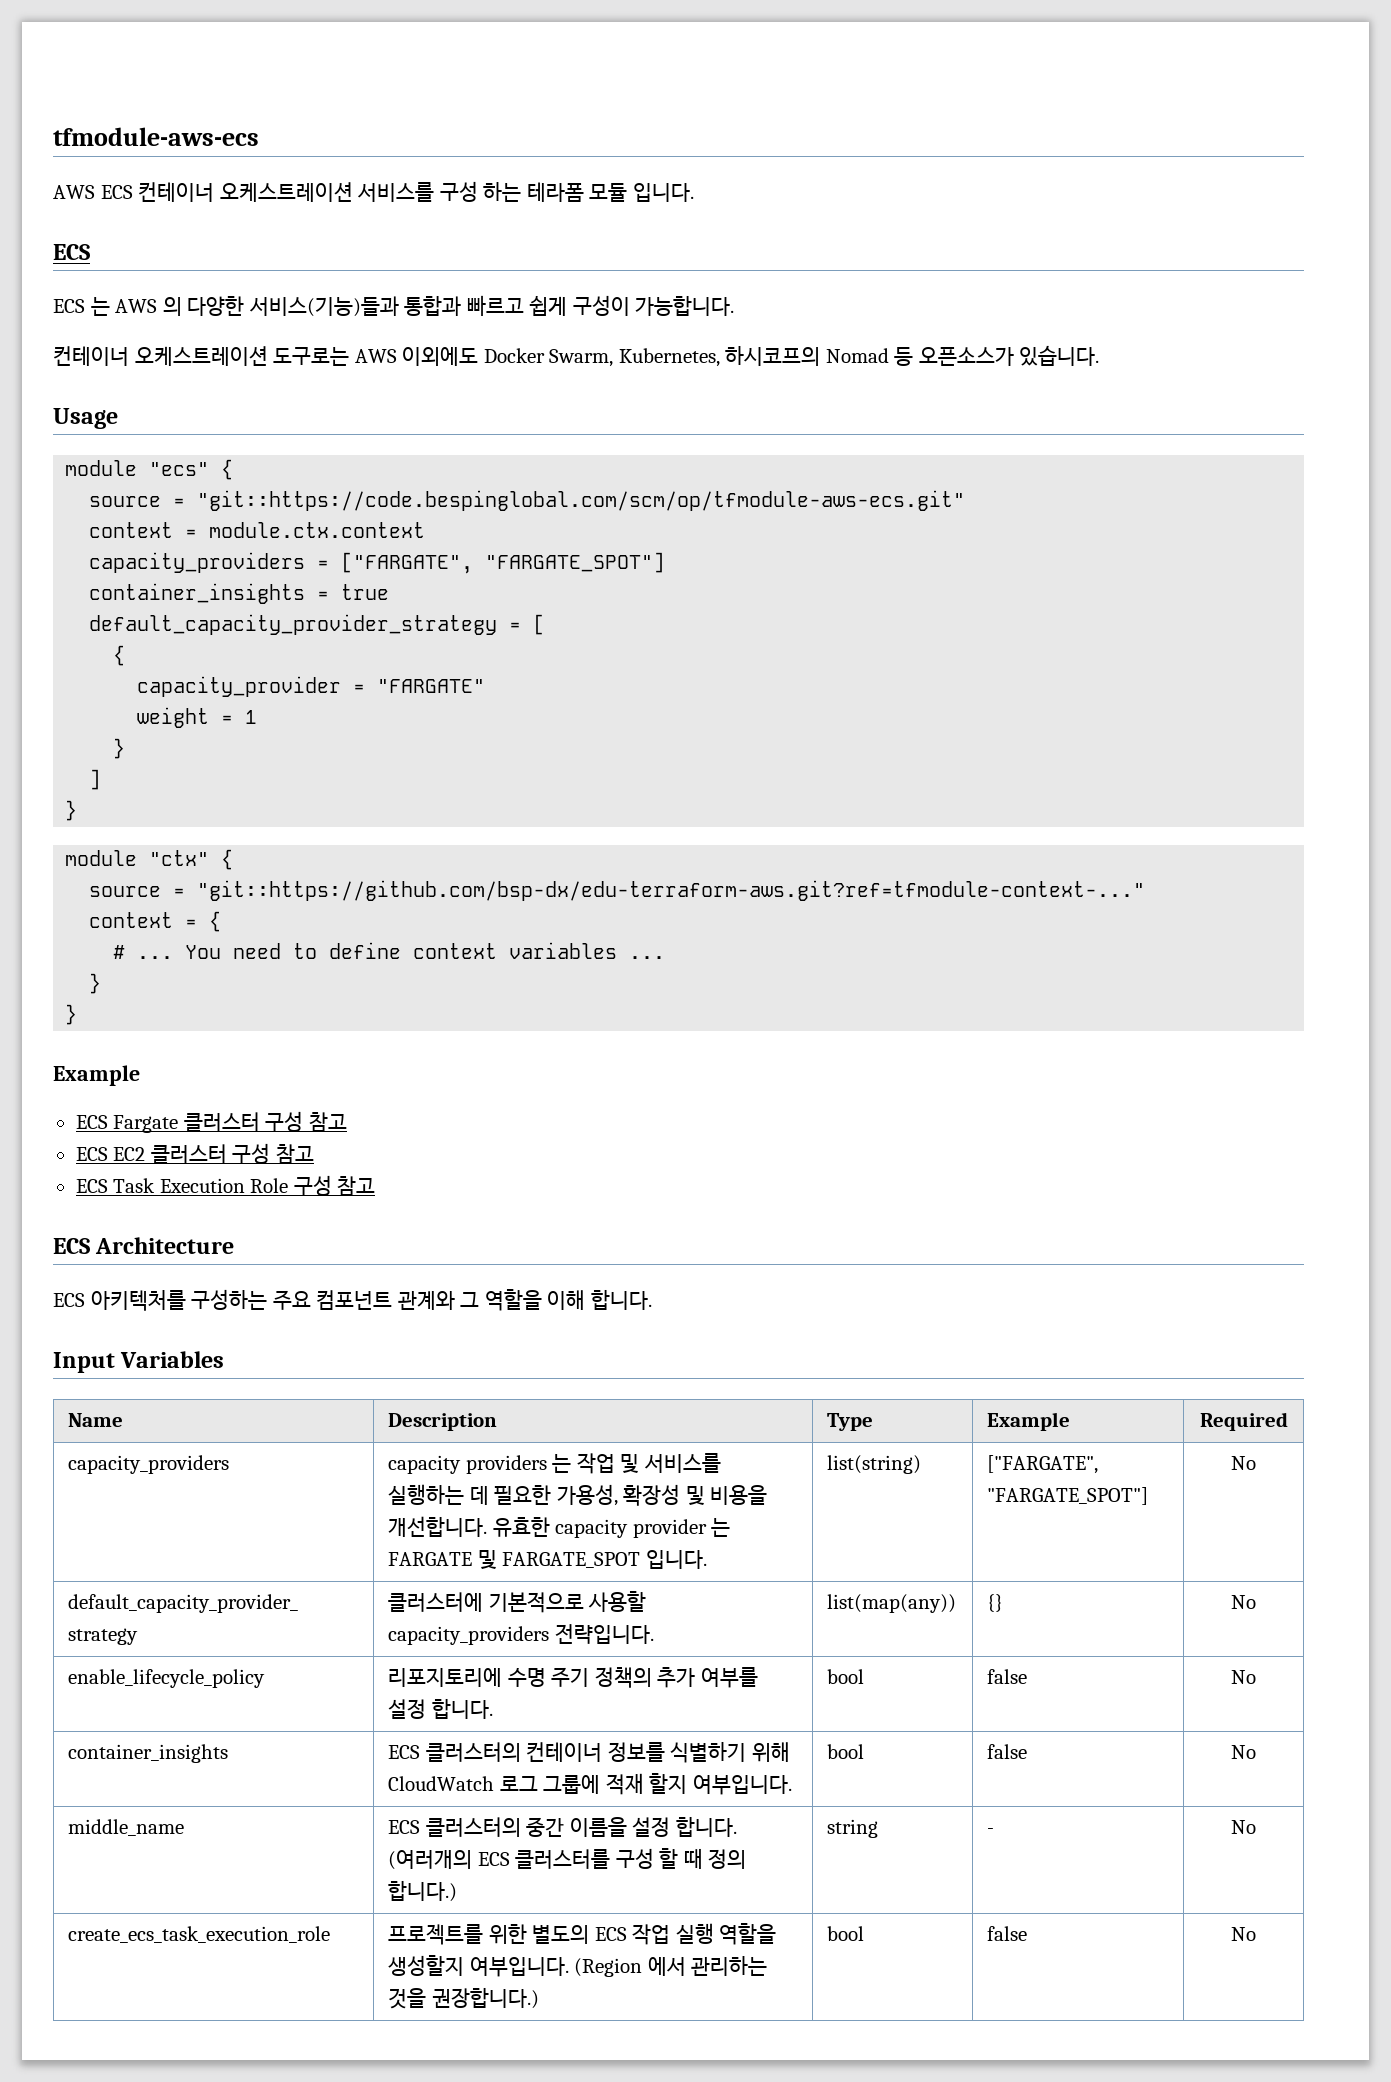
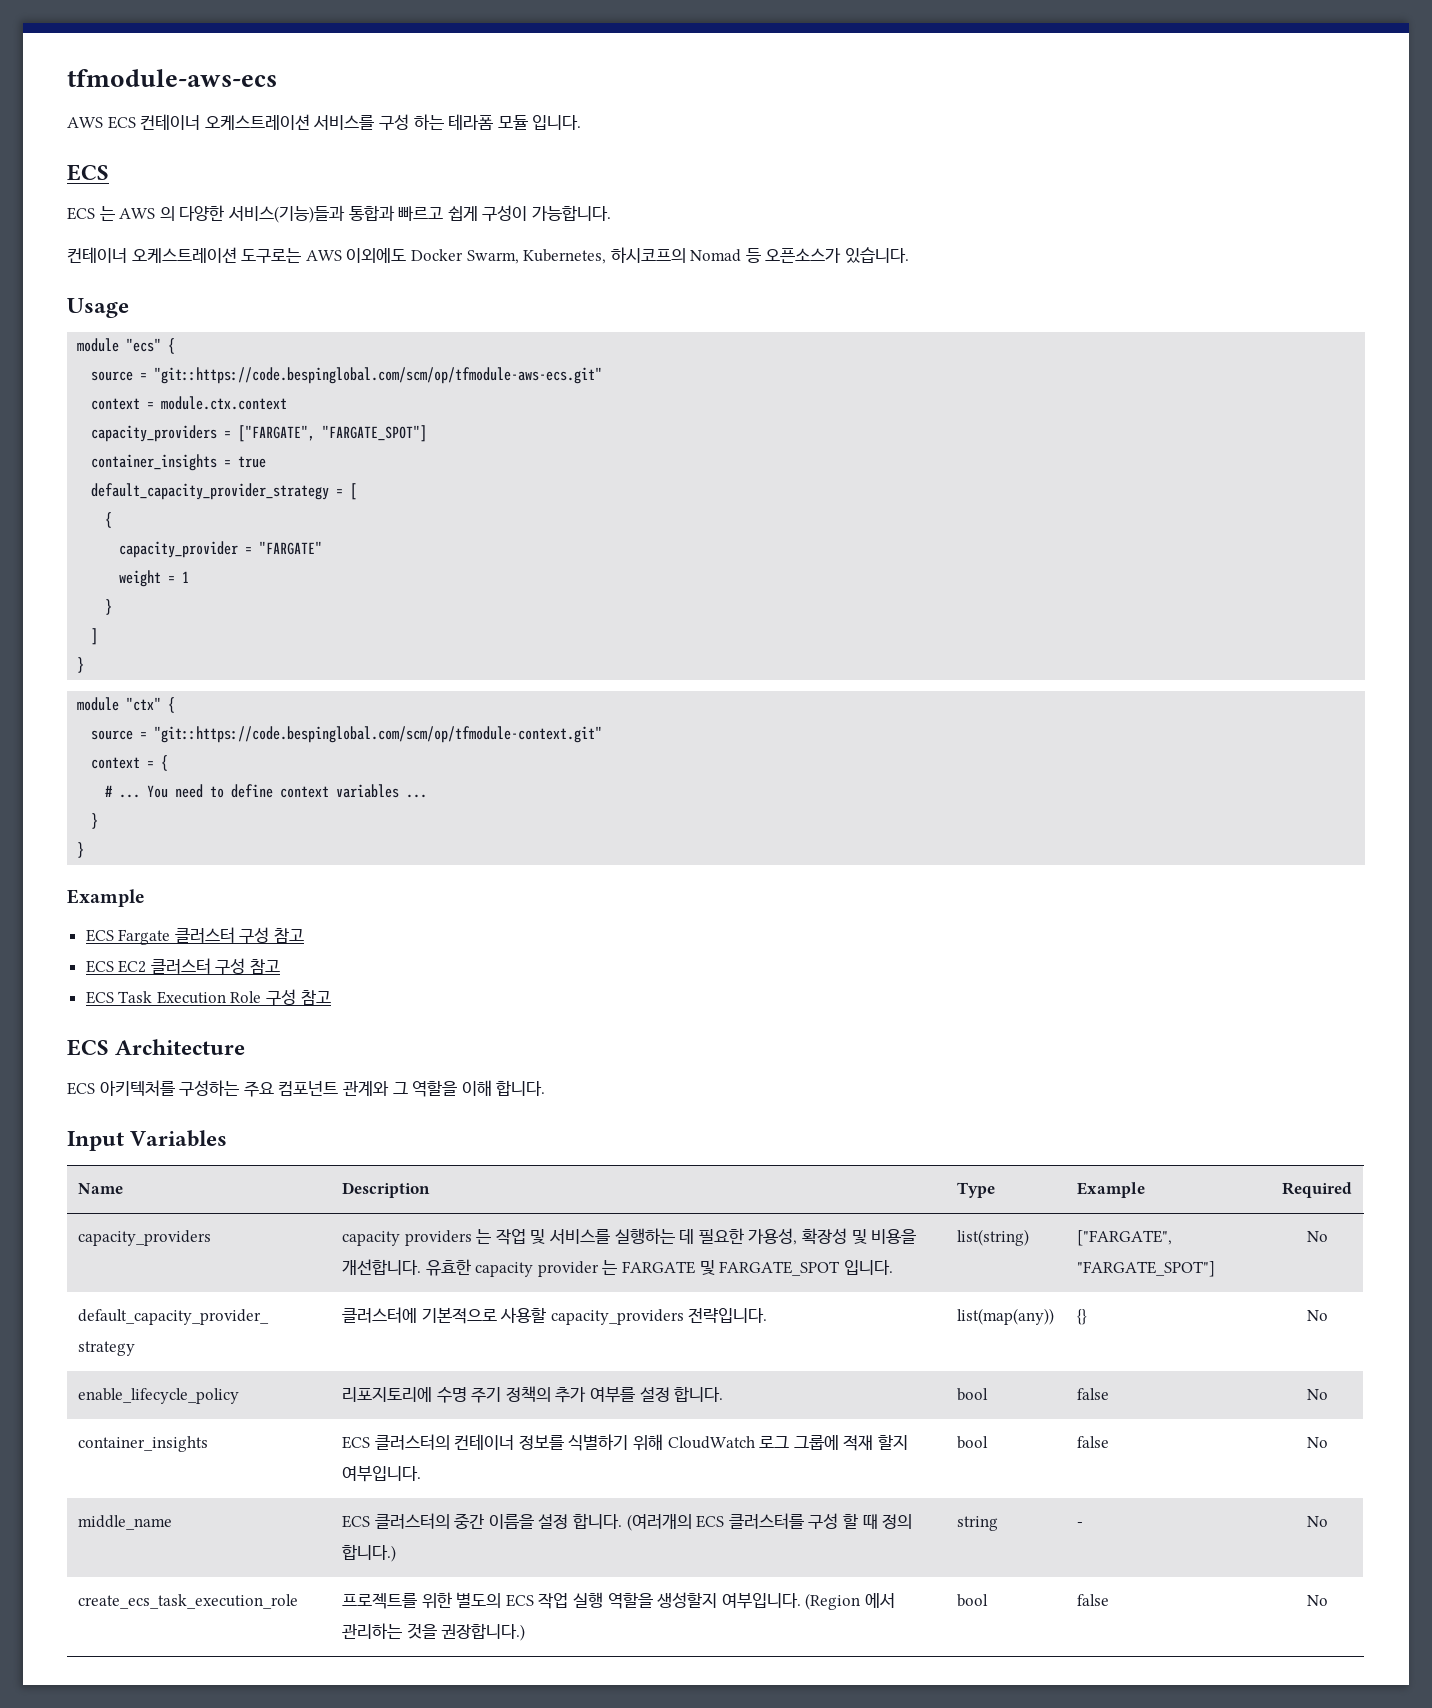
[197,880,1146,901] "git::https://github.com/bsp-dx/edu-terraform-aws.git?ref=tfmodule-context-..." -> [154,726,603,743] "git::https://code.bespinglobal.com/scm/op/tfmodule-context.git"

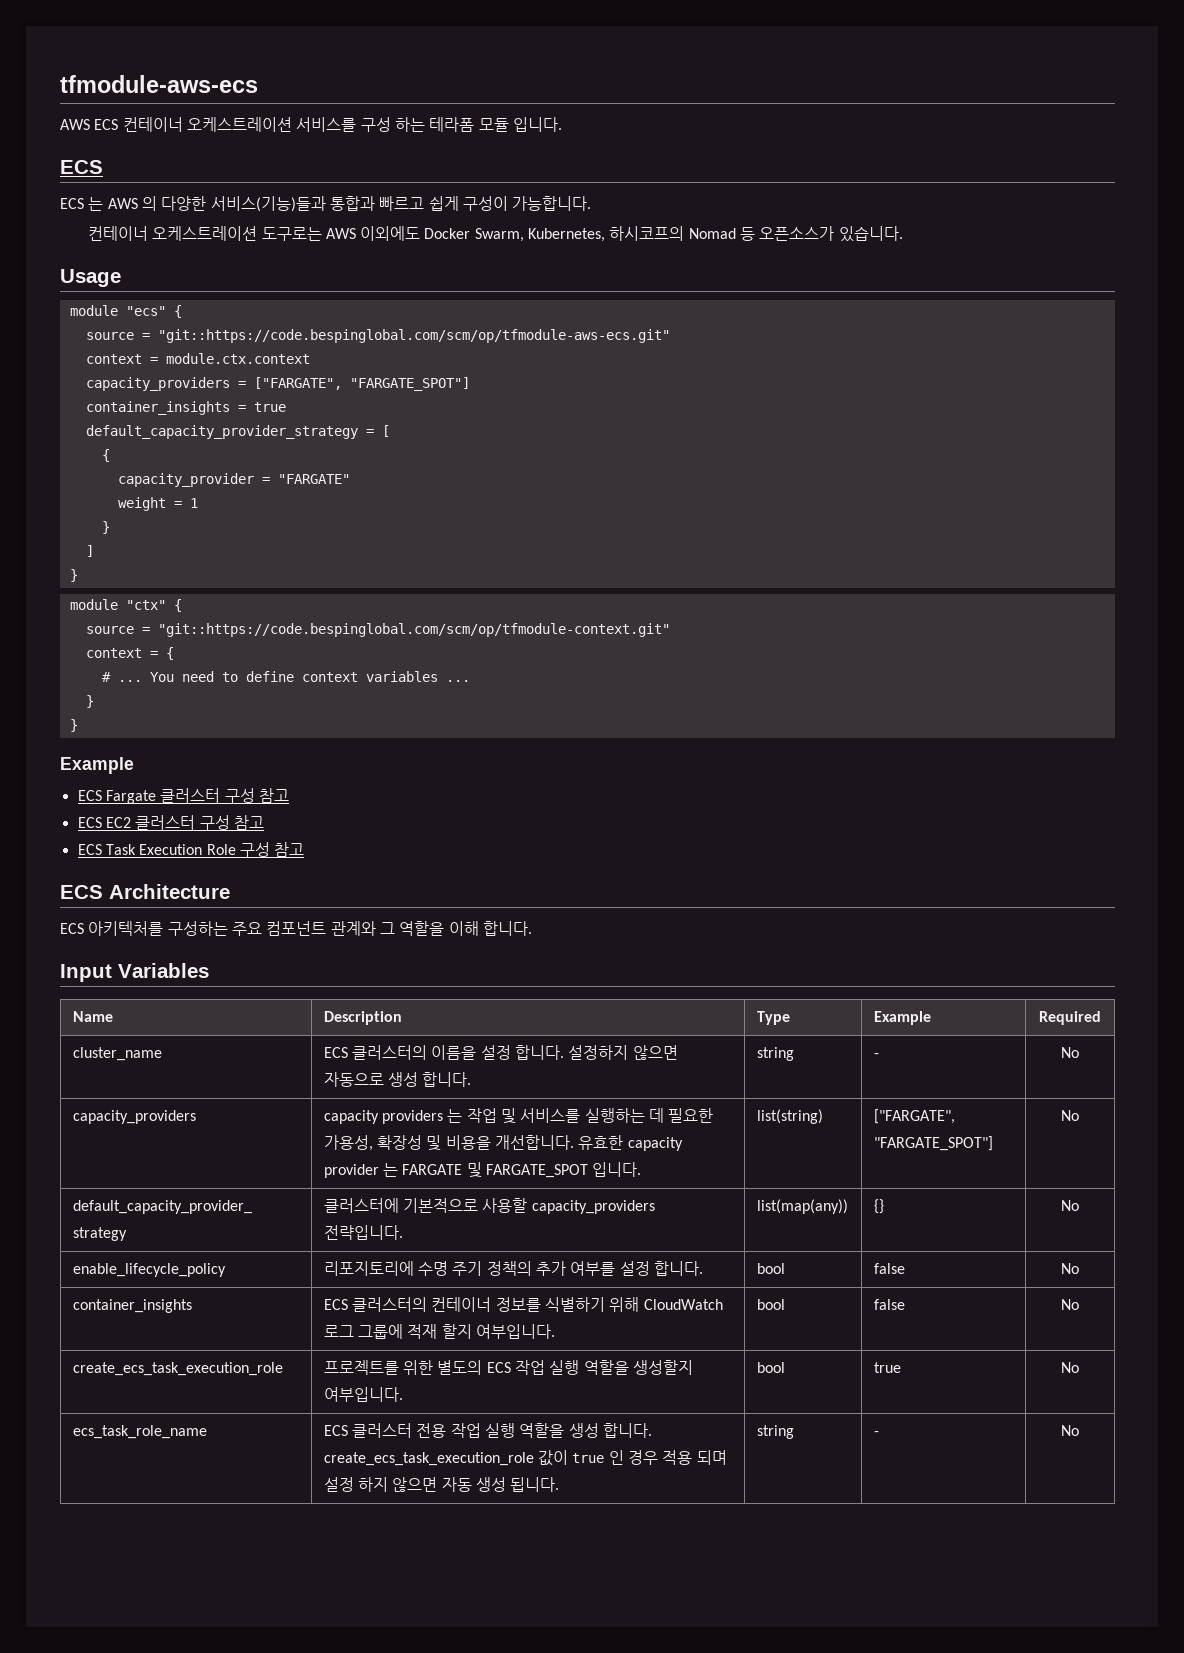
(1352, 1190) none -> [72,1047,162,1061] [323,1045,678,1060] [323,1072,472,1087] [756,1047,794,1061] [873,1053,879,1058] [1061,1047,1079,1058] // cluster_name | ECS 클러스터의 이름을 설정 합니다. 설정하지 않으면 자동으로 생성 합니다. | string | - | No
[78,1515,173,1530] [342,1513,913,1531] [342,1544,397,1562] [957,1516,999,1531] [1077,1522,1084,1527] [1306,1516,1328,1527] // middle_name | ECS 클러스터의 중간 이름을 설정 합니다. (여러개의 ECS 클러스터를 구성 할 때 정의 합니다.) | string | - | No -> (1079, 1304) none
[805,1593,895,1610] [342,1623,526,1641] [957,1594,989,1607] [1077,1594,1110,1606] [1306,1595,1328,1606] (Region 에서 관리하는 것을 권장합니다.) | bool | false | No -> [756,1362,785,1373] [873,1362,901,1373] [1061,1362,1079,1373] [72,1425,207,1439] [323,1423,652,1438] [323,1450,727,1466] [323,1477,560,1492] [756,1425,794,1439] [873,1431,879,1436] [1061,1425,1079,1436] | bool | true | No // ecs_task_role_name | ECS 클러스터 전용 작업 실행 역할을 생성 합니다. create_ecs_task_execution_role 값이 true 인 경우 적용 되며 설정 하지 않으면 자동 생성 됩니다. | string | - | No

